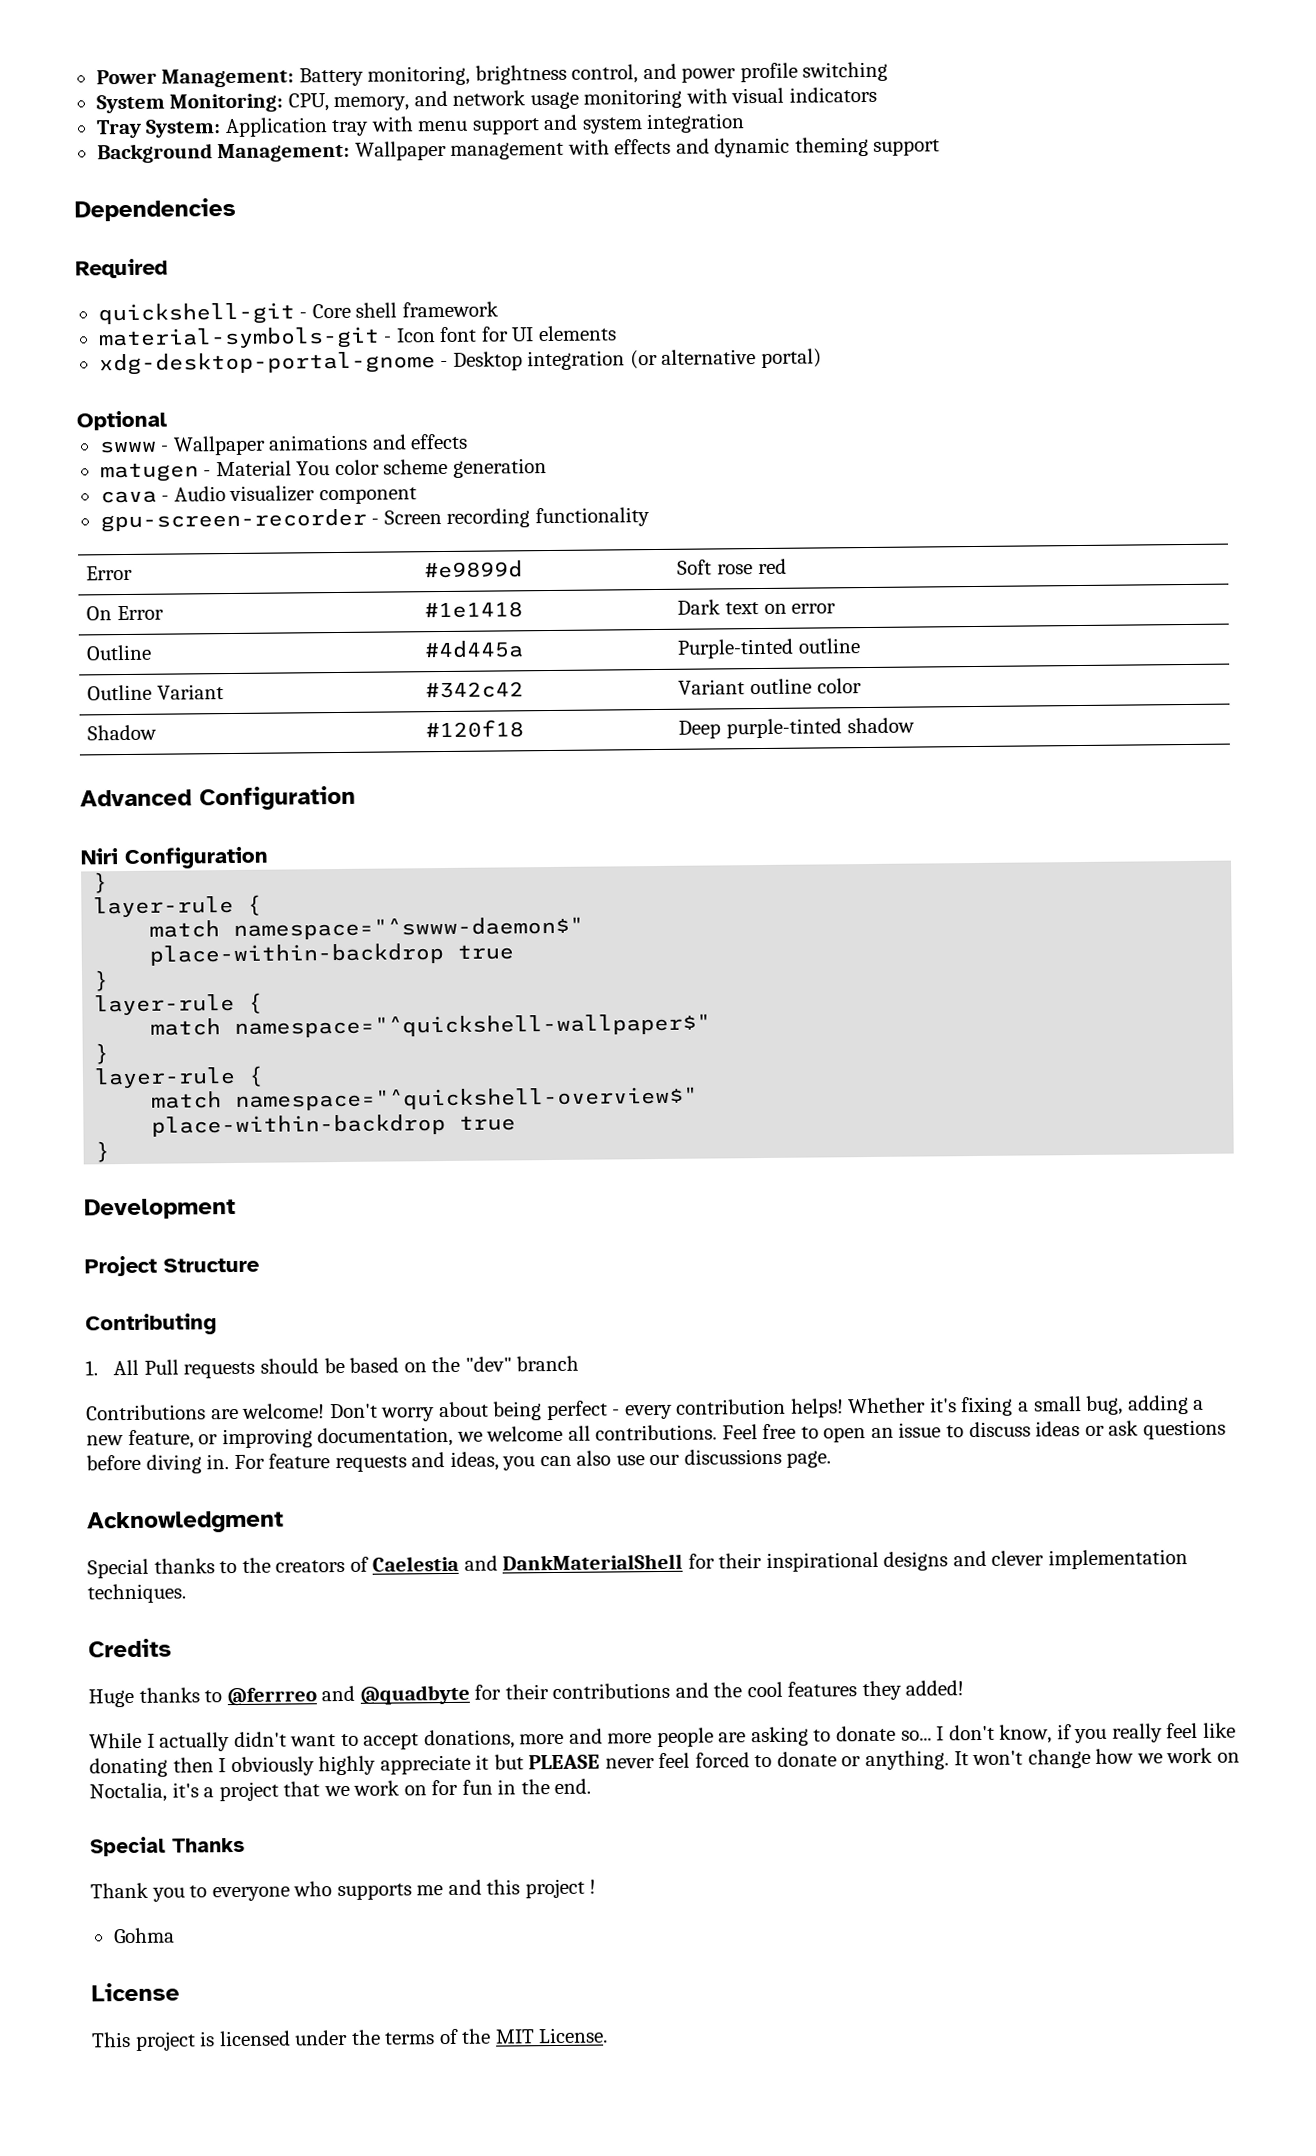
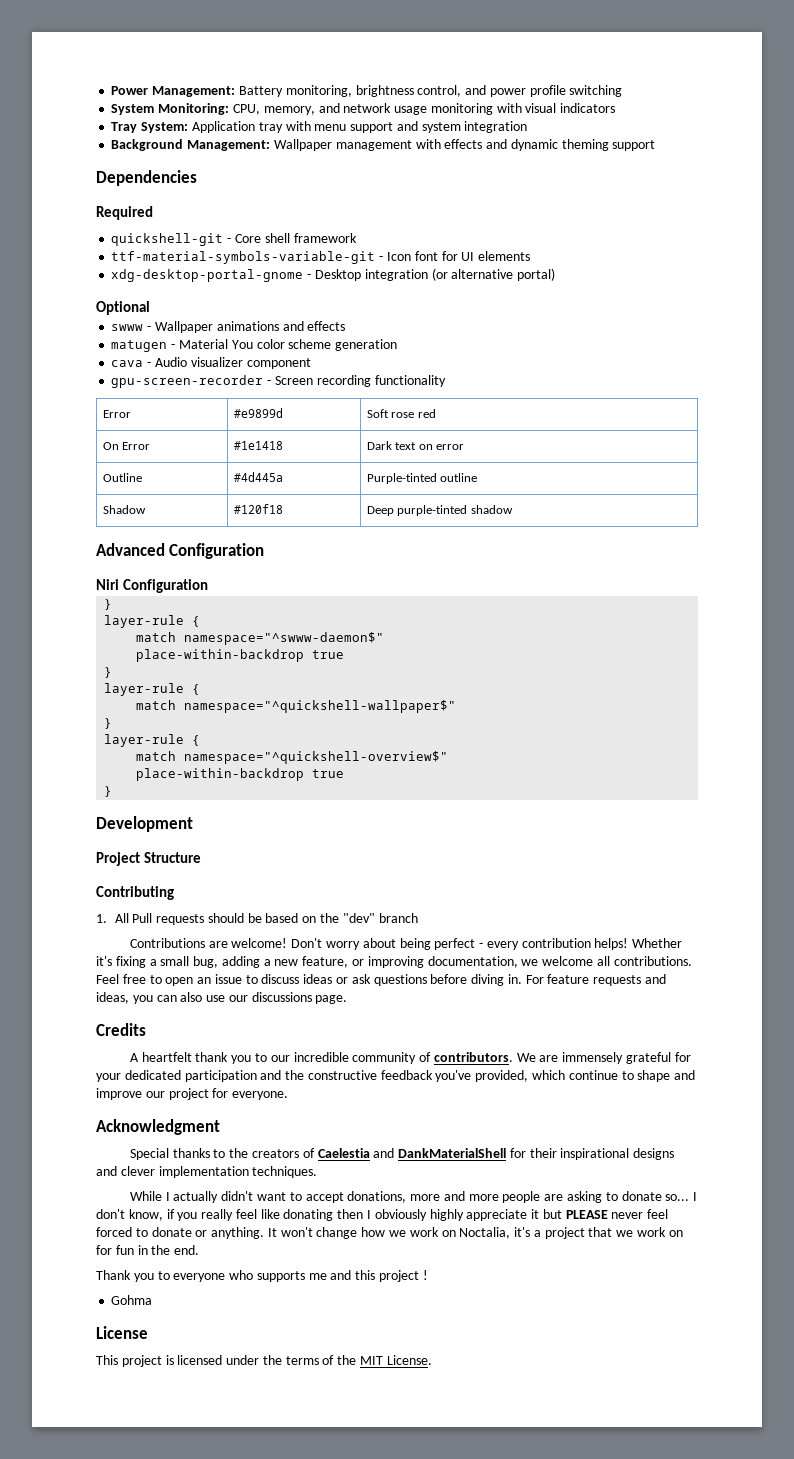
[97,326,380,351] material-symbols-git -> [111,251,376,264] ttf-material-symbols-variable-git
[87,684,225,701] [425,681,525,699] [678,678,862,695] // Outline Variant | #342c42 | Variant outline color -> (478, 477) none
(832, 1459) none -> [96,1023,146,1036] [129,1052,691,1064] [96,1070,696,1082] [96,1088,289,1100] // Credits // A heartfelt thank you to our incredible community of contributors. We are immensely grateful for your dedicated participation and the constructive feedback you've provided, which continue to shape and improve our project for everyone.
[88,1638,172,1658] [88,1680,965,1708] // Credits // Huge thanks to @ferrreo and @quadbyte for their contributions and the cool features they added! -> (318, 1172) none
[90,1836,245,1857] // Special Thanks -> (200, 1250) none

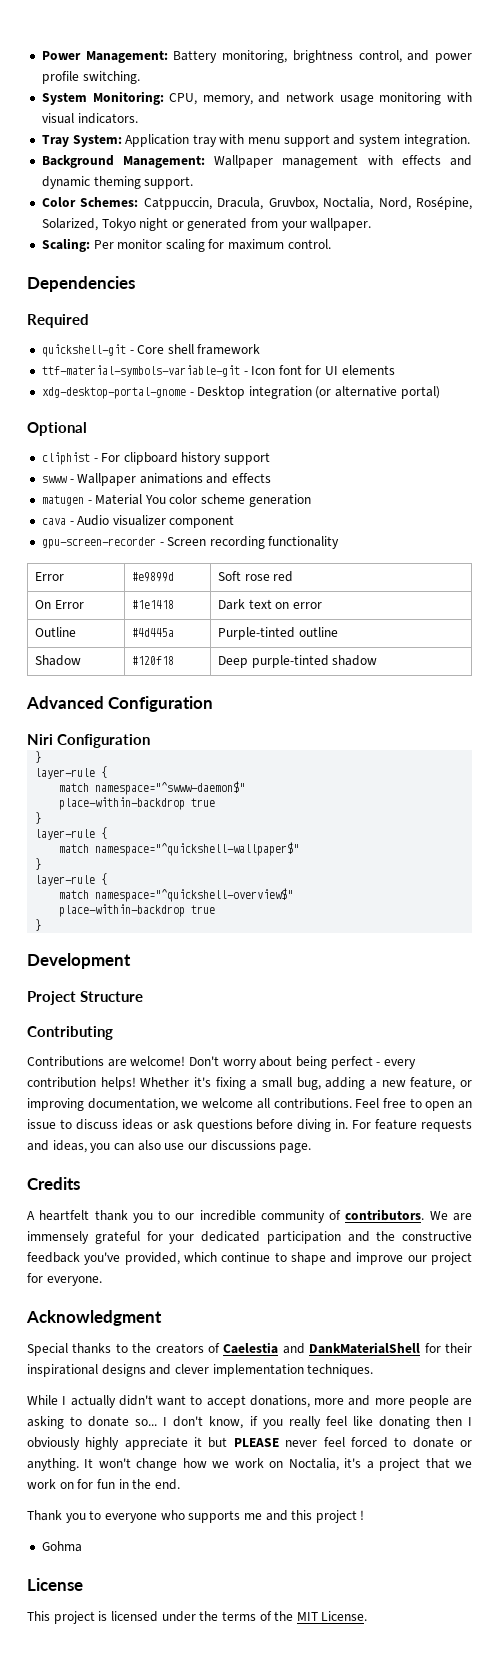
[569,85,623,97] switching -> [82,71,140,84] switching.
[560,103,616,113] indicators -> [77,113,138,124] indicators.
[464,121,528,133] integration -> [403,134,470,147] integration.
[612,140,656,151] support -> [144,176,194,189] [41,196,472,210] [41,218,372,231] [41,238,331,252] support. // Color Schemes: Catppuccin, Dracula, Gruvbox, Noctalia, Nord, Rosépine, Solarized, Tokyo night or generated from your wallpaper. // Scaling: Per monitor scaling for maximum control.
(150, 308) none -> [41,452,271,465] // cliphist - For clipboard history support
[96,913,418,925] // 1. All Pull requests should be based on the "dev" branch -> (113, 1033) none

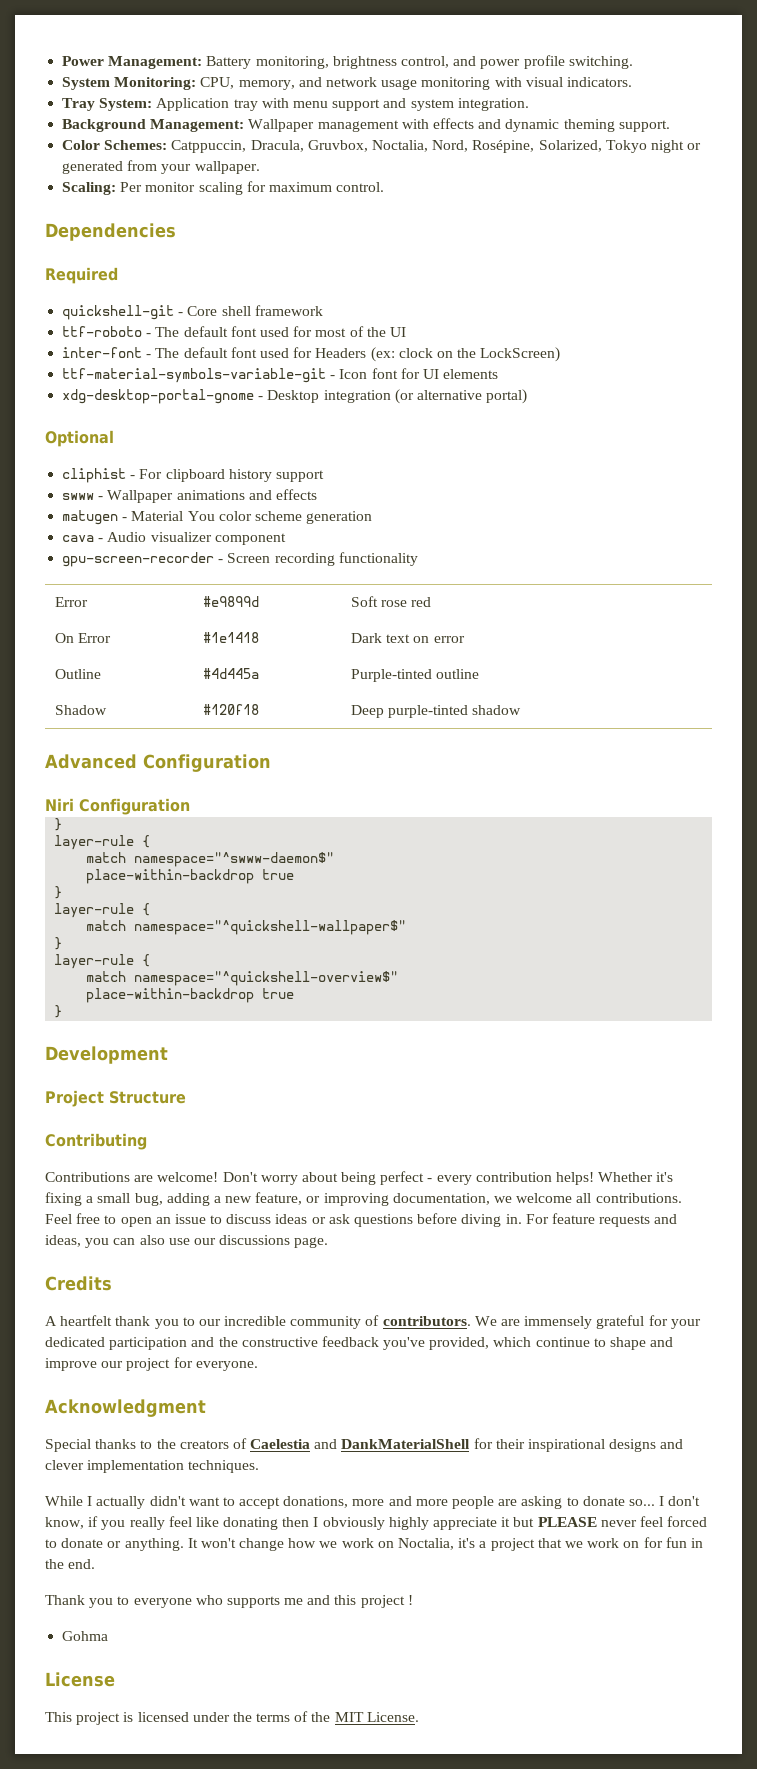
(261, 349) none -> [62,326,406,337] [62,347,561,362] // ttf-roboto - The default font used for most of the UI // inter-font - The default font used for Headers (ex: clock on the LockScreen)

